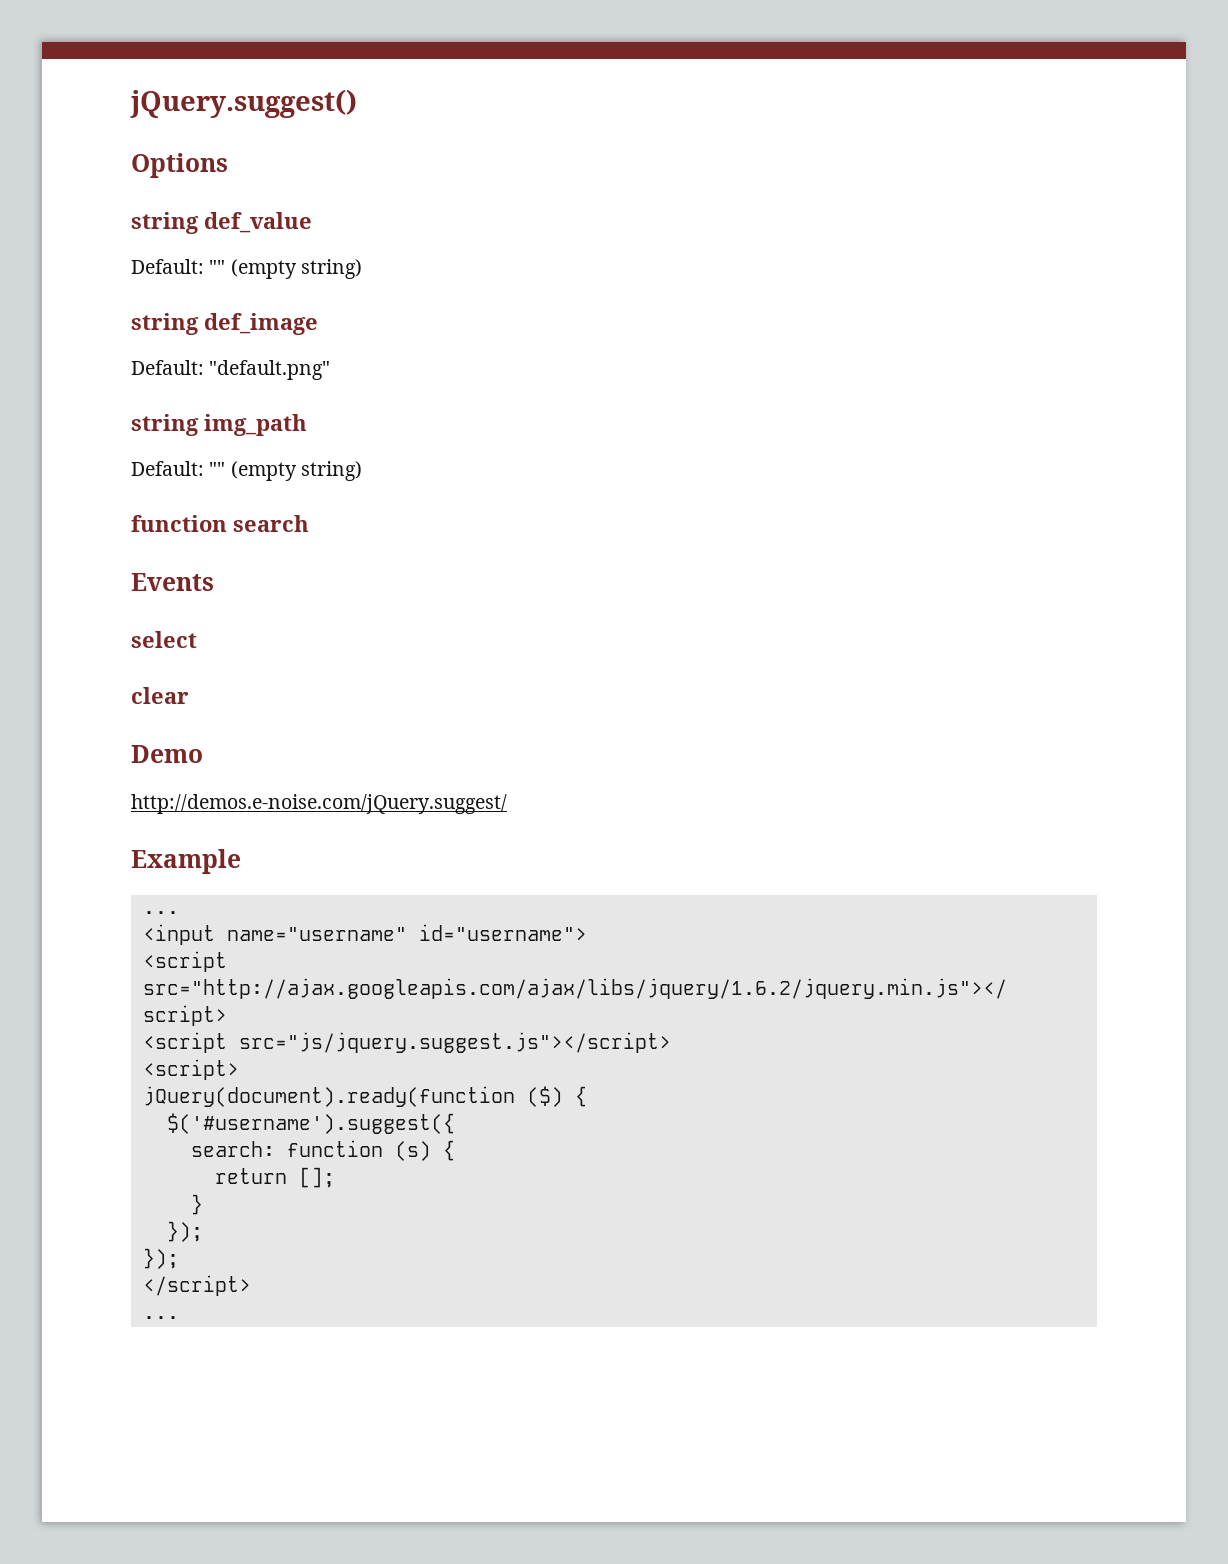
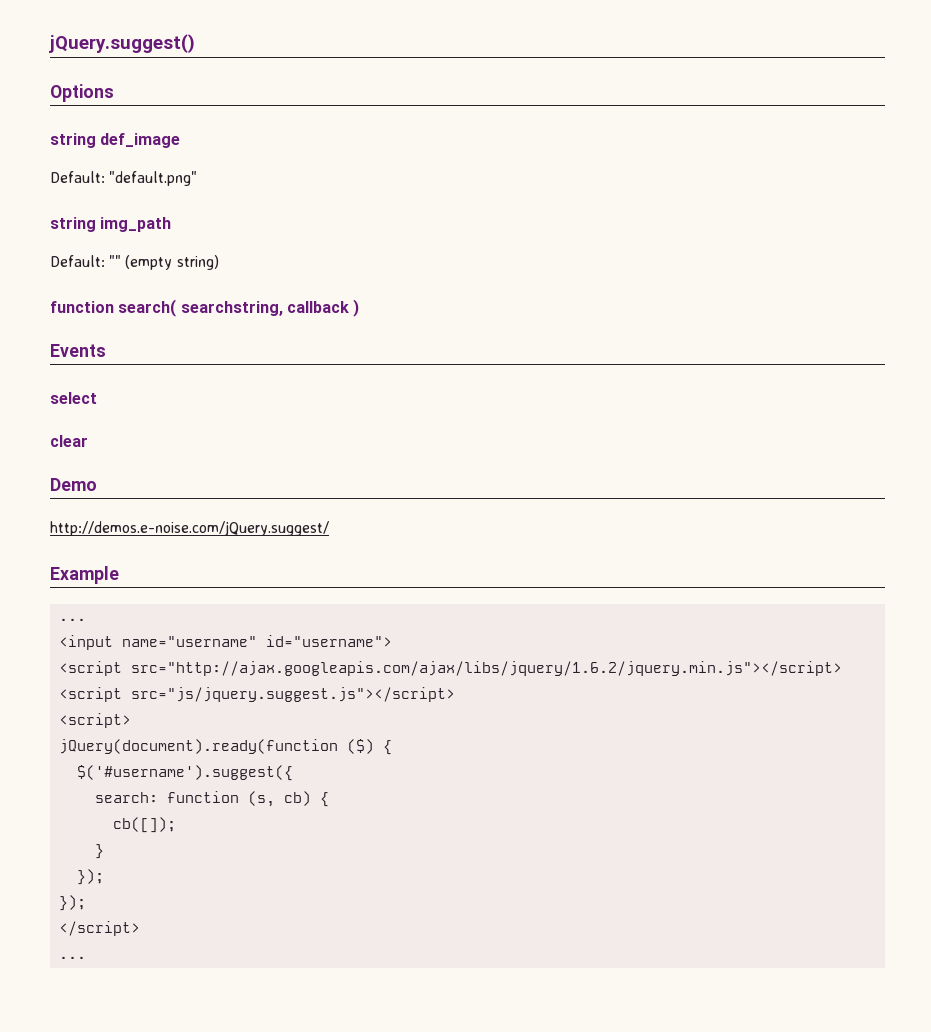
[131,212,312,234] [131,259,362,279] // string def_value // Default: "" (empty string) -> (114, 93) none
[233,515,309,532] search -> [118,299,360,317] search( searchstring, callback )
[394,1140,455,1161] [214,1167,335,1188] (s) { // return []; -> [248,791,330,807] [113,817,177,833] (s, cb) { // cb([]);

